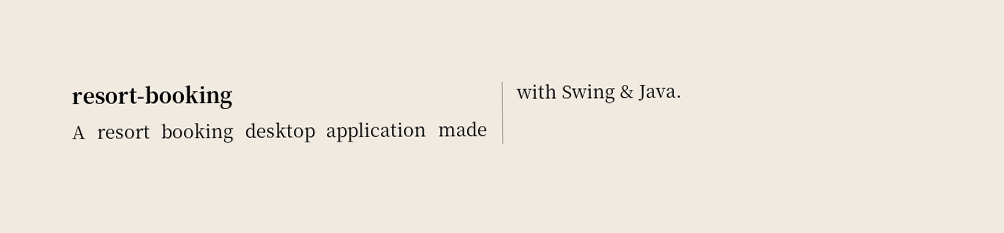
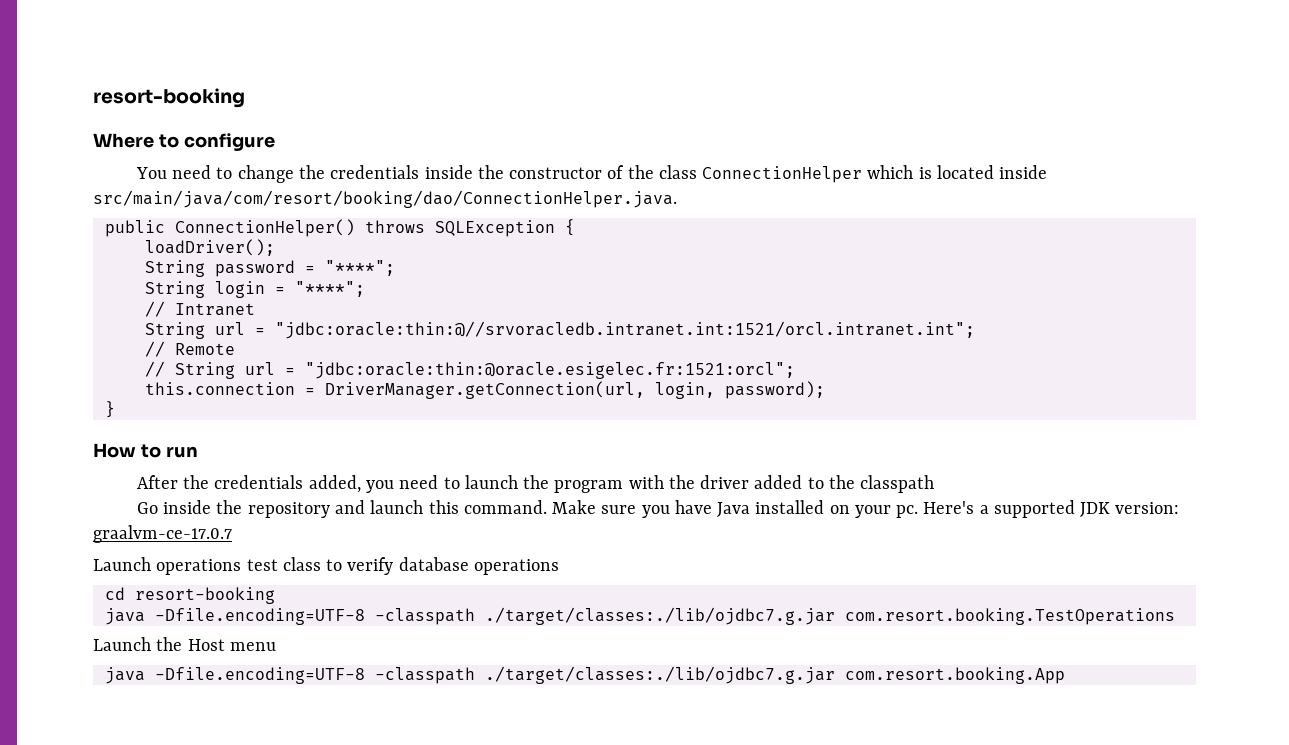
[71,84,233,111] [72,121,488,144] [515,83,682,104] resort-booking // A resort booking desktop application made with Swing & Java. -> [93,88,245,108] [93,133,275,151] [135,165,1048,183] [93,190,677,208] [104,219,575,237] [144,239,275,256] [144,260,395,277] [144,281,365,298] [144,301,255,317] [144,321,975,339] [144,341,235,357] [144,361,795,379] [144,381,825,399] [104,401,115,418] [93,443,198,458] [136,475,935,493] [136,500,1180,518] [93,525,232,543] [93,557,559,575] [104,587,275,604] [104,607,1175,625] [93,637,276,651] [104,666,1065,684] resort-booking // Where to configure // You need to change the credentials inside the constructor of the class ConnectionHelper which is located inside src/main/java/com/resort/booking/dao/ConnectionHelper.java. // public ConnectionHelper() throws SQLException { // loadDriver(); // String password = "****"; // String login = "****"; // // Intranet // String url = "jdbc:oracle:thin:@//srvoracledb.intranet.int:1521/orcl.intranet.int"; // // Remote // // String url = "jdbc:oracle:thin:@oracle.esigelec.fr:1521:orcl"; // this.connection = DriverManager.getConnection(url, login, password); // } // How to run // After the credentials added, you need to launch the program with the driver added to the classpath // Go inside the repository and launch this command. Make sure you have Java installed on your pc. Here's a supported JDK version: graalvm-ce-17.0.7 // Launch operations test class to verify database operations // cd resort-booking // java -Dfile.encoding=UTF-8 -classpath ./target/classes:./lib/ojdbc7.g.jar com.resort.booking.TestOperations // Launch the Host menu // java -Dfile.encoding=UTF-8 -classpath ./target/classes:./lib/ojdbc7.g.jar com.resort.booking.App

